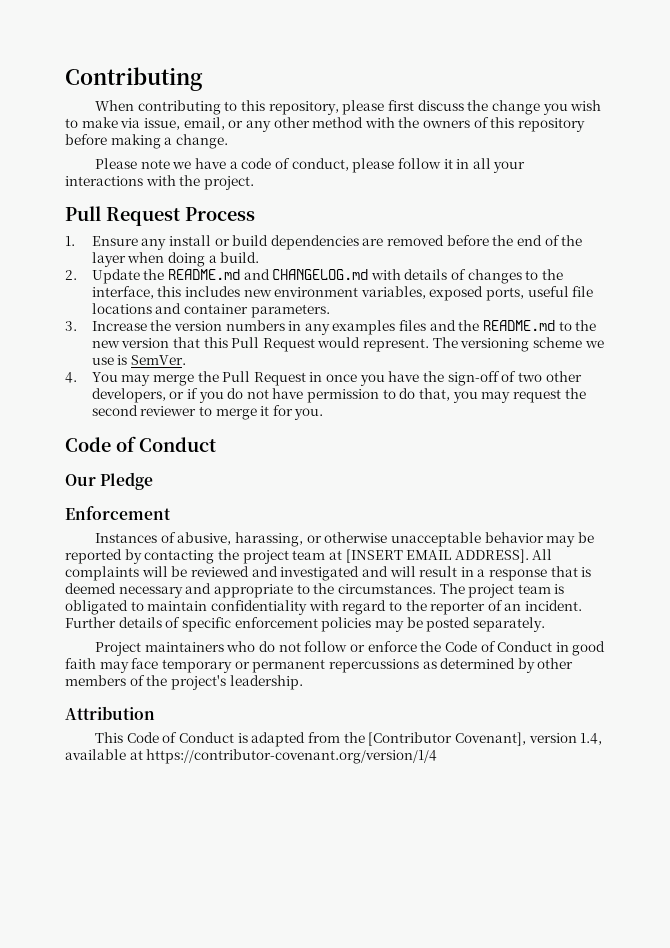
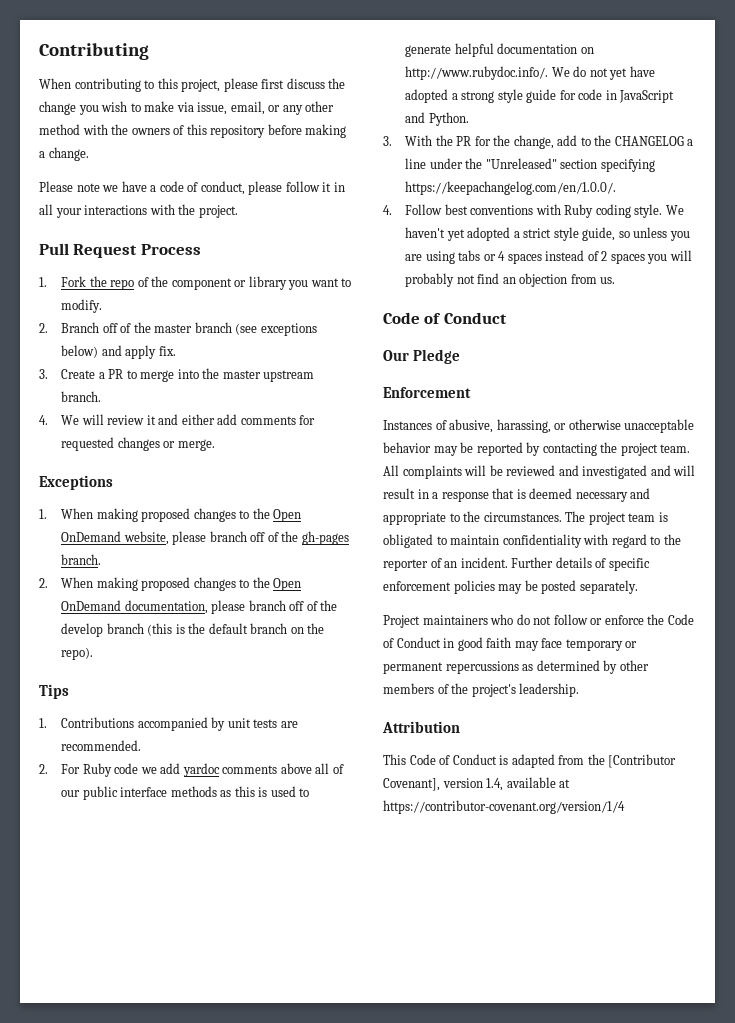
[268,101,339,115] repository, -> [181,79,221,92] project,
[91,235,583,250] [91,252,260,267] [65,269,564,284] [91,286,594,301] [91,303,330,318] [65,320,597,335] [91,337,604,352] [91,355,186,365] [65,371,582,386] [91,388,586,403] [91,405,324,420] Ensure any install or build dependencies are removed before the end of the layer when doing a build. // 2. Update the README.md and CHANGELOG.md with details of changes to the interface, this includes new environment variables, exposed ports, useful file locations and container parameters. // 3. Increase the version numbers in any examples files and the README.md to the new version that this Pull Request would represent. The versioning scheme we use is SemVer. // 4. You may merge the Pull Request in once you have the sign-off of two other developers, or if you do not have permission to do that, you may request the second reviewer to merge it for you. -> [61,276,352,290] [61,299,103,313] [39,322,317,336] [61,345,176,359] [39,368,315,382] [61,391,102,402] [39,414,316,425] [61,437,215,451] [39,475,113,490] [39,508,302,522] [61,531,349,545] [61,554,102,565] [39,577,302,591] [61,600,338,614] [61,623,325,637] [61,647,94,660] [39,684,69,699] [39,717,298,731] [61,740,142,751] [39,763,344,777] [61,786,310,800] [405,43,594,57] [405,66,655,80] [405,89,675,103] [405,112,469,126] [383,135,694,149] [405,158,655,172] [405,181,617,195] [383,204,684,218] [405,227,690,241] [405,250,692,264] [405,273,616,287] Fork the repo of the component or library you want to modify. // 2. Branch off of the master branch (see exceptions below) and apply fix. // 3. Create a PR to merge into the master upstream branch. // 4. We will review it and either add comments for requested changes or merge. // Exceptions // 1. When making proposed changes to the Open OnDemand website, please branch off of the gh-pages branch. // 2. When making proposed changes to the Open OnDemand documentation, please branch off of the develop branch (this is the default branch on the repo). // Tips // 1. Contributions accompanied by unit tests are recommended. // 2. For Ruby code we add yardoc comments above all of our public interface methods as this is used to generate helpful documentation on http://www.rubydoc.info/. We do not yet have adopted a strong style guide for code in JavaScript and Python. // 3. With the PR for the change, add to the CHANGELOG a line under the "Unreleased" section specifying https://keepachangelog.com/en/1.0.0/. // 4. Follow best conventions with Ruby coding style. We haven't yet adopted a strict style guide, so unless you are using tabs or 4 spaces instead of 2 spaces you will probably not find an objection from us.
[292,549,529,563] team at [INSERT EMAIL ADDRESS]. -> [660,444,691,453] team.

